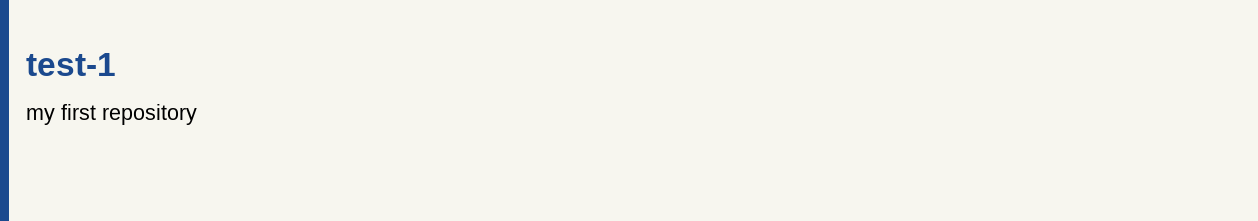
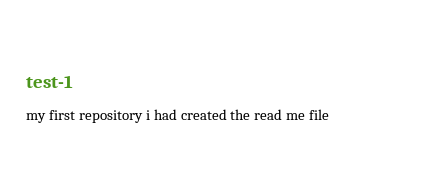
(197, 114) none -> [145,109,330,120] i had created the read me file

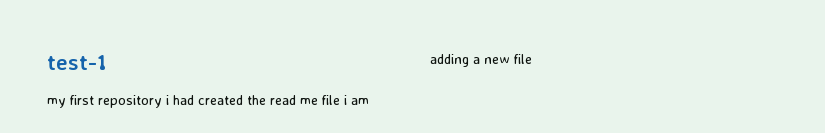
(330, 114) none -> [344,95,369,105] [430,54,532,67] i am adding a new file

